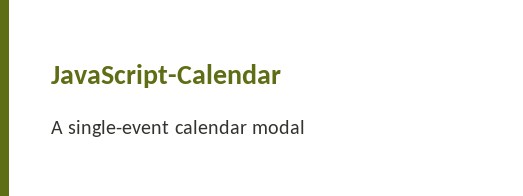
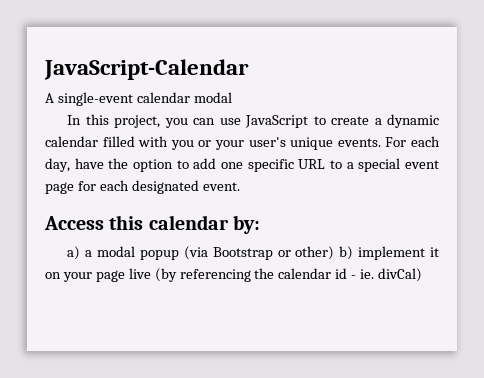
(306, 127) none -> [67,114,439,128] [45,136,441,150] [45,158,439,172] [45,180,240,194] [44,215,260,234] [67,246,439,260] [45,268,423,282] // In this project, you can use JavaScript to create a dynamic calendar filled with you or your user's unique events. For each day, have the option to add one specific URL to a special event page for each designated event. // Access this calendar by: // a) a modal popup (via Bootstrap or other) b) implement it on your page live (by referencing the calendar id - ie. divCal)

